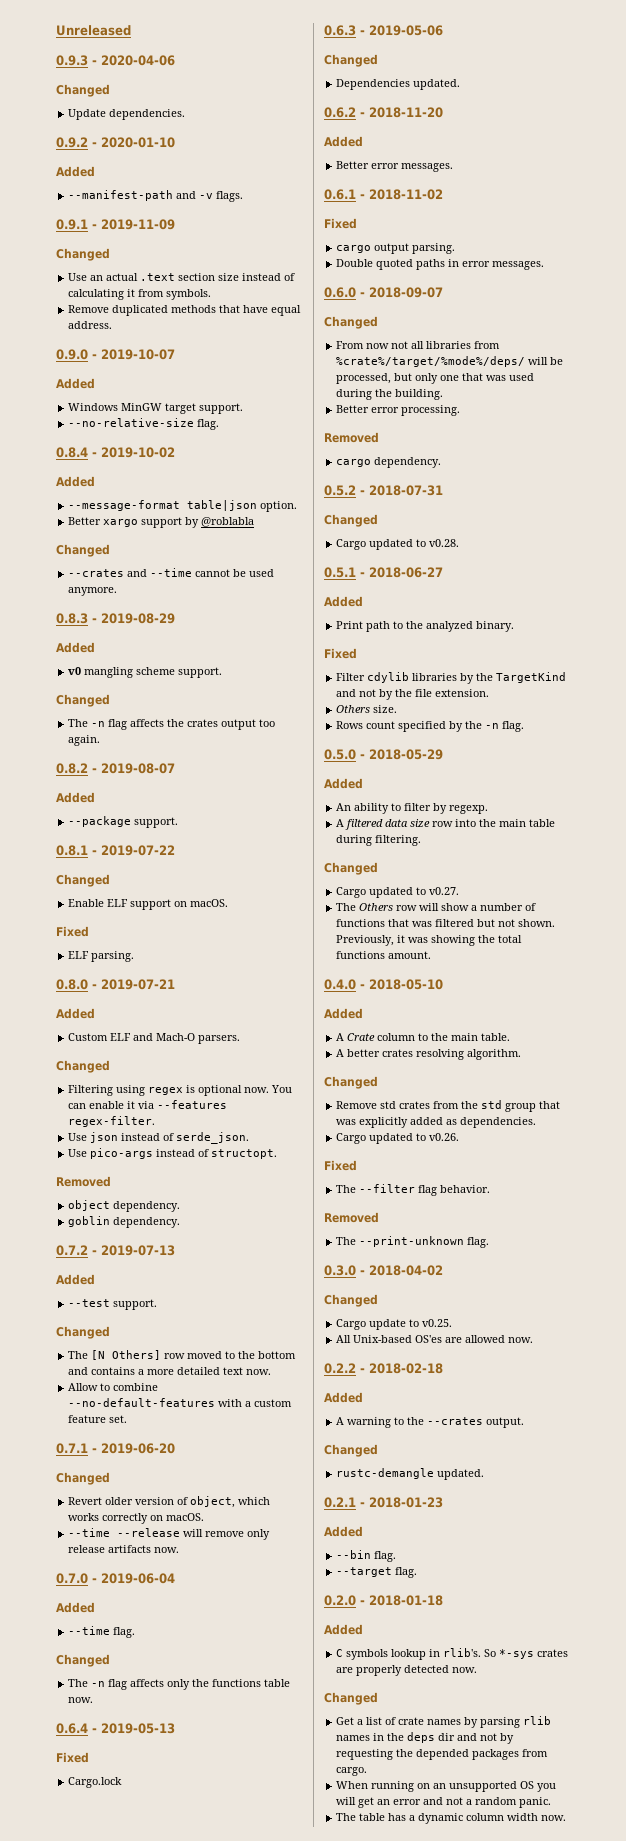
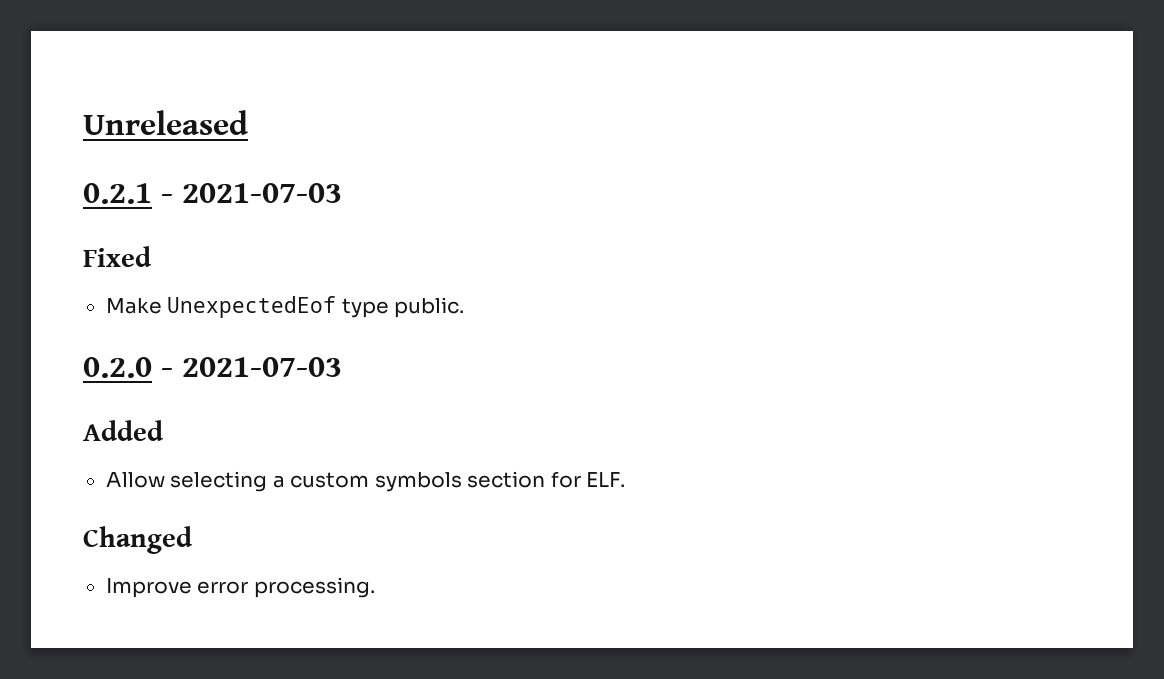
[56,55,175,66] [56,84,110,97] [68,109,186,120] [56,137,175,148] [56,166,95,177] [68,190,244,202] [56,219,175,230] [56,248,110,261] [68,273,296,281] [68,289,212,300] [68,305,302,316] [68,321,113,329] [56,349,175,360] [56,378,95,389] [68,403,244,414] [68,418,220,430] [56,447,175,458] [56,476,95,487] [68,500,298,512] [68,517,255,528] [56,544,110,557] [68,568,275,577] [68,587,118,596] [56,613,175,624] [56,642,95,653] [68,667,223,678] [56,694,110,707] [68,719,276,730] [68,735,101,746] [56,763,175,774] [56,792,95,803] [68,816,179,828] [56,845,175,856] [56,874,110,887] [68,899,229,910] [56,926,89,937] [68,951,135,962] [56,979,175,990] [56,1008,95,1019] [68,1033,241,1044] [56,1060,110,1073] [68,1085,293,1096] [68,1100,228,1109] [68,1116,156,1127] [68,1132,250,1144] [68,1148,278,1159] [56,1176,111,1187] [68,1200,181,1212] [68,1216,181,1228] [56,1245,175,1256] [56,1274,95,1285] [68,1299,158,1310] [56,1326,110,1339] [68,1350,297,1360] [68,1367,272,1375] [68,1383,159,1391] [68,1398,293,1407] [68,1415,128,1423] [56,1443,175,1454] [56,1472,110,1485] [68,1496,271,1508] [68,1513,205,1524] [68,1528,271,1540] [68,1545,180,1553] [56,1573,175,1584] [56,1602,95,1613] [68,1626,136,1638] [56,1654,110,1667] [68,1679,291,1690] [68,1697,94,1703] [56,1723,175,1734] [56,1752,89,1763] [68,1777,123,1788] [324,25,443,36] [324,54,378,67] [336,79,461,90] [324,107,443,118] [324,136,363,147] [336,161,454,172] [324,189,443,200] [324,218,357,229] [336,243,456,254] [336,259,545,270] [324,287,443,298] [324,316,378,329] [336,341,501,349] [336,356,564,367] [336,373,535,384] [336,389,444,400] [336,405,461,416] [324,432,379,443] [336,457,442,468] [324,485,443,496] [324,514,378,527] [336,539,460,550] [324,567,443,578] [324,596,363,607] [336,621,515,632] [324,648,357,659] [336,672,567,684] [336,689,490,700] [336,705,398,713] [336,721,525,732] [324,749,443,760] [324,778,363,789] [336,803,489,814] [336,819,556,830] [336,835,422,846] [324,862,378,875] [336,887,460,898] [336,903,537,911] [336,919,556,927] [336,935,523,946] [336,951,432,959] [324,979,443,990] [324,1008,363,1019] [336,1033,511,1041] [336,1049,522,1060] [324,1076,378,1089] [336,1100,561,1112] [336,1117,537,1128] [336,1133,460,1144] [324,1160,357,1171] [336,1184,491,1196] [324,1212,379,1223] [336,1236,490,1248] [324,1265,443,1276] [324,1294,378,1307] [336,1319,453,1330] [336,1335,534,1343] [324,1363,443,1374] [324,1392,363,1403] [336,1417,525,1428] [324,1444,378,1457] [336,1468,485,1480] [324,1497,443,1508] [324,1526,363,1537] [336,1550,397,1562] [336,1567,418,1578] [324,1595,443,1606] [324,1624,363,1635] [336,1648,569,1660] [336,1665,478,1676] [324,1692,378,1705] [336,1716,552,1728] [336,1732,515,1744] [336,1749,549,1760] [336,1767,368,1776] [336,1781,557,1792] [336,1797,552,1808] [336,1813,567,1824] 0.9.3 - 2020-04-06 // Changed // Update dependencies. // 0.9.2 - 2020-01-10 // Added // --manifest-path and -v flags. // 0.9.1 - 2019-11-09 // Changed // Use an actual .text section size instead of calculating it from symbols. // Remove duplicated methods that have equal address. // 0.9.0 - 2019-10-07 // Added // Windows MinGW target support. // --no-relative-size flag. // 0.8.4 - 2019-10-02 // Added // --message-format table|json option. // Better xargo support by @roblabla // Changed // --crates and --time cannot be used anymore. // 0.8.3 - 2019-08-29 // Added // v0 mangling scheme support. // Changed // The -n flag affects the crates output too again. // 0.8.2 - 2019-08-07 // Added // --package support. // 0.8.1 - 2019-07-22 // Changed // Enable ELF support on macOS. // Fixed // ELF parsing. // 0.8.0 - 2019-07-21 // Added // Custom ELF and Mach-O parsers. // Changed // Filtering using regex is optional now. You can enable it via --features regex-filter. // Use json instead of serde_json. // Use pico-args instead of structopt. // Removed // object dependency. // goblin dependency. // 0.7.2 - 2019-07-13 // Added // --test support. // Changed // The [N Others] row moved to the bottom and contains a more detailed text now. // Allow to combine --no-default-features with a custom feature set. // 0.7.1 - 2019-06-20 // Changed // Revert older version of object, which works correctly on macOS. // --time --release will remove only release artifacts now. // 0.7.0 - 2019-06-04 // Added // --time flag. // Changed // The -n flag affects only the functions table now. // 0.6.4 - 2019-05-13 // Fixed // Cargo.lock // 0.6.3 - 2019-05-06 // Changed // Dependencies updated. // 0.6.2 - 2018-11-20 // Added // Better error messages. // 0.6.1 - 2018-11-02 // Fixed // cargo output parsing. // Double quoted paths in error messages. // 0.6.0 - 2018-09-07 // Changed // From now not all libraries from %crate%/target/%mode%/deps/ will be processed, but only one that was used during the building. // Better error processing. // Removed // cargo dependency. // 0.5.2 - 2018-07-31 // Changed // Cargo updated to v0.28. // 0.5.1 - 2018-06-27 // Added // Print path to the analyzed binary. // Fixed // Filter cdylib libraries by the TargetKind and not by the file extension. // Others size. // Rows count specified by the -n flag. // 0.5.0 - 2018-05-29 // Added // An ability to filter by regexp. // A filtered data size row into the main table during filtering. // Changed // Cargo updated to v0.27. // The Others row will show a number of functions that was filtered but not shown. Previously, it was showing the total functions amount. // 0.4.0 - 2018-05-10 // Added // A Crate column to the main table. // A better crates resolving algorithm. // Changed // Remove std crates from the std group that was explicitly added as dependencies. // Cargo updated to v0.26. // Fixed // The --filter flag behavior. // Removed // The --print-unknown flag. // 0.3.0 - 2018-04-02 // Changed // Cargo update to v0.25. // All Unix-based OS'es are allowed now. // 0.2.2 - 2018-02-18 // Added // A warning to the --crates output. // Changed // rustc-demangle updated. // 0.2.1 - 2018-01-23 // Added // --bin flag. // --target flag. // 0.2.0 - 2018-01-18 // Added // C symbols lookup in rlib's. So *-sys crates are properly detected now. // Changed // Get a list of crate names by parsing rlib names in the deps dir and not by requesting the depended packages from cargo. // When running on an unsupported OS you will get an error and not a random panic. // The table has a dynamic column width now. -> [83,183,342,204] [83,246,152,267] [105,296,465,318] [83,357,342,378] [83,420,164,441] [105,471,626,492] [83,526,193,554] [105,577,375,598] 0.2.1 - 2021-07-03 // Fixed // Make UnexpectedEof type public. // 0.2.0 - 2021-07-03 // Added // Allow selecting a custom symbols section for ELF. // Changed // Improve error processing.

